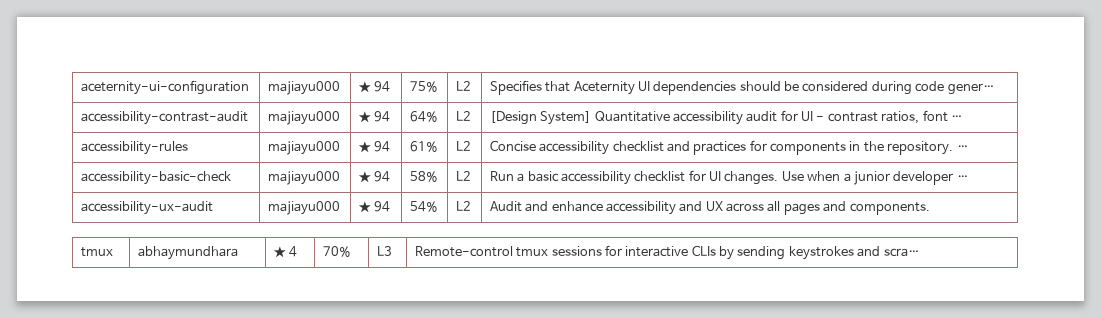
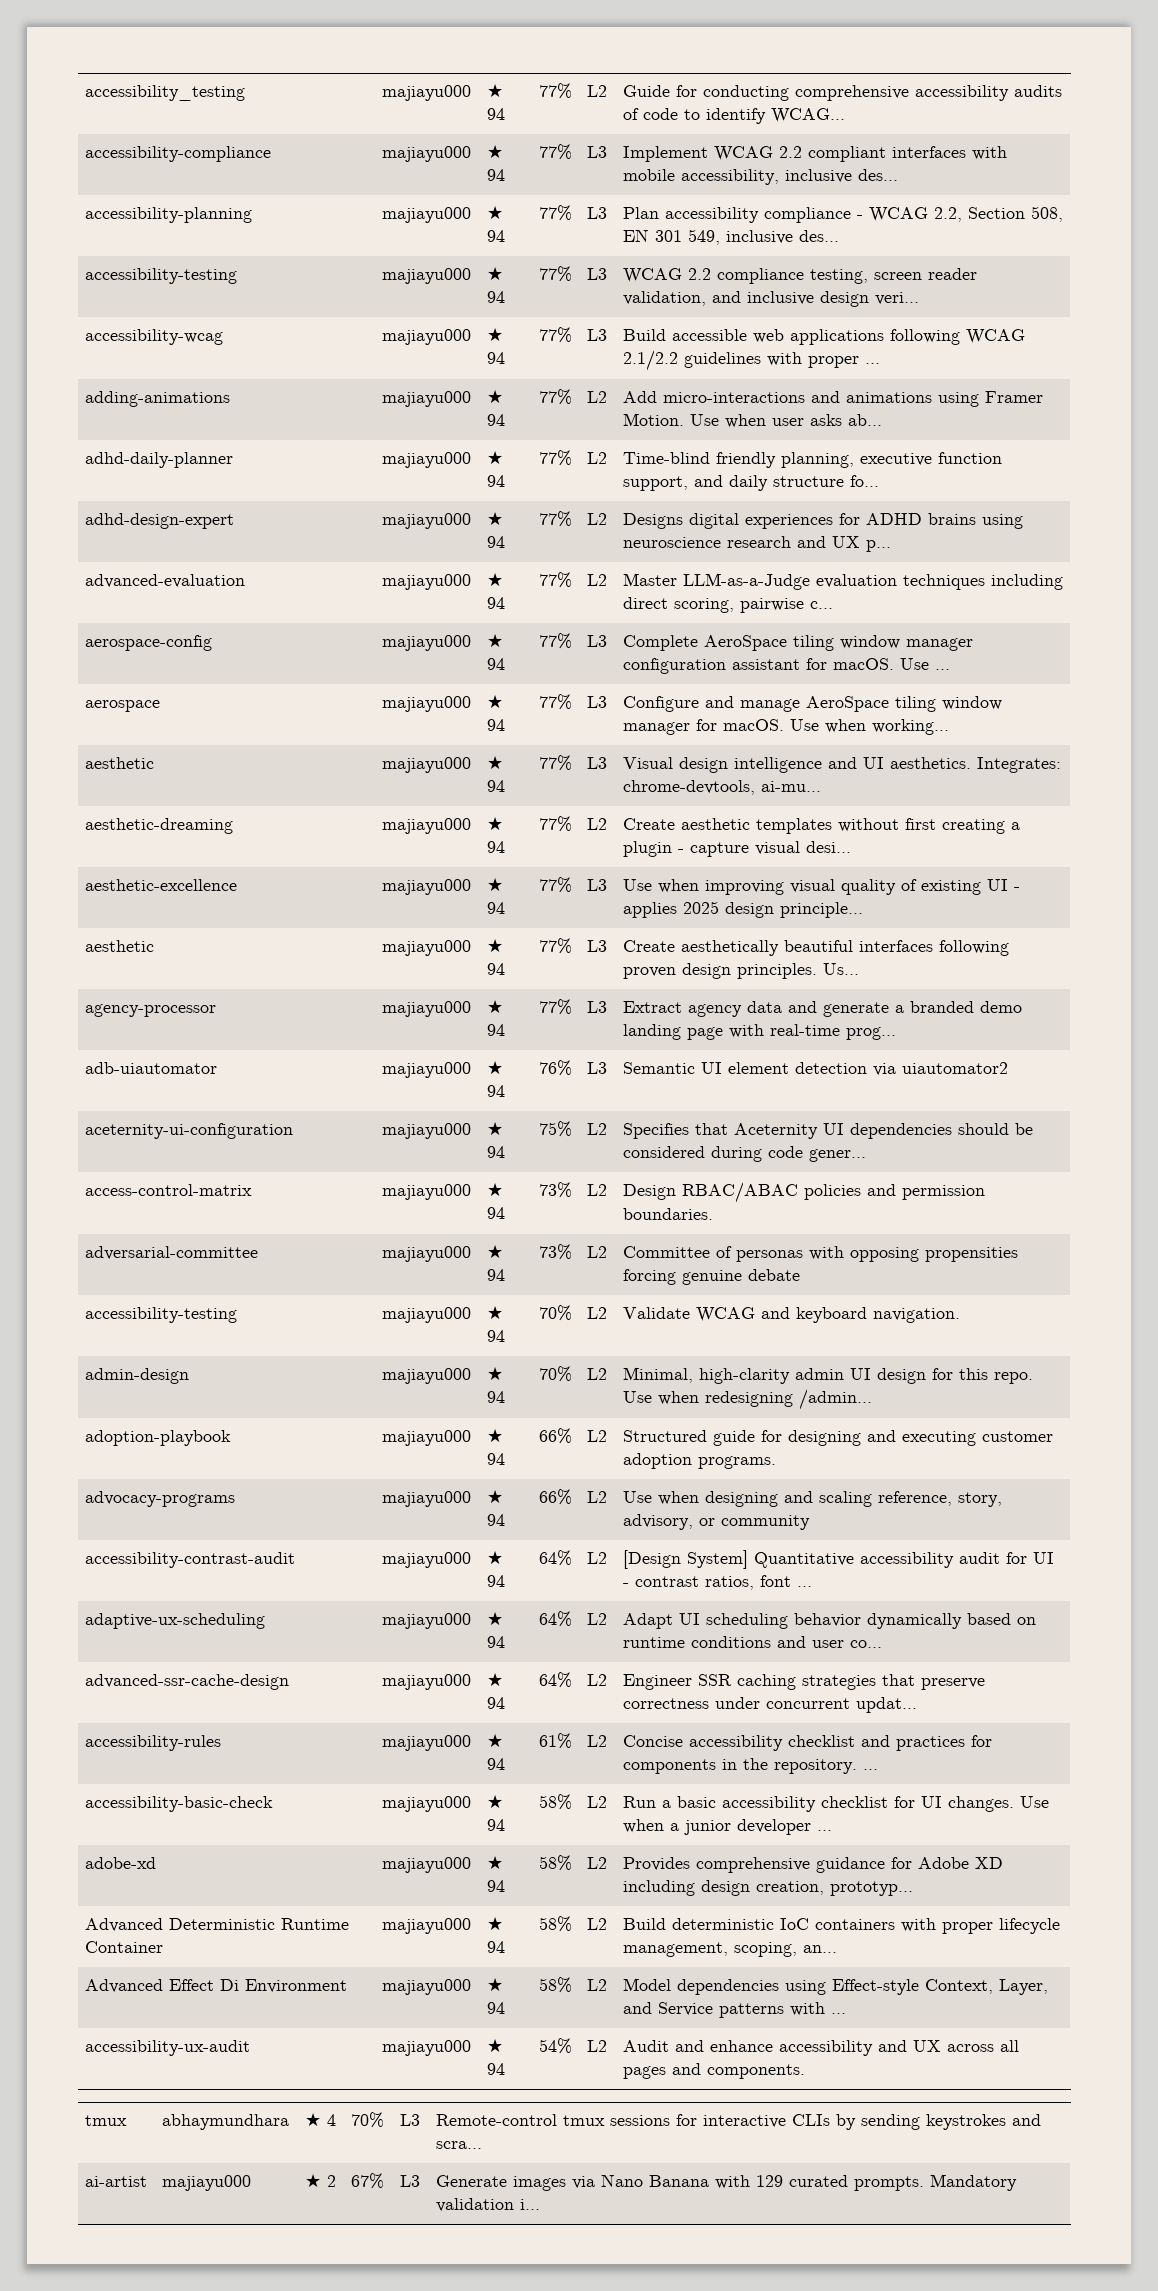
(80, 87) none -> [85,85,246,101] [382,85,472,101] [487,83,504,98] [487,108,506,120] [539,83,573,99] [587,85,608,97] [623,85,1063,101] [623,108,846,124] [85,146,272,162] [382,146,472,162] [487,144,504,159] [487,169,506,181] [539,144,573,160] [587,146,608,158] [623,146,1008,162] [623,169,899,185] [85,207,253,223] [382,207,472,223] [487,205,504,220] [487,230,506,242] [539,205,573,221] [587,207,608,219] [623,206,1064,223] [623,229,840,245] [85,268,238,284] [382,268,472,284] [487,266,504,281] [487,291,506,303] [539,266,573,282] [587,268,608,280] [623,268,978,284] [623,291,920,307] [85,329,224,345] [382,329,472,345] [487,327,504,342] [487,352,506,364] [539,327,573,343] [587,329,608,341] [623,329,1026,345] [623,350,881,371] [85,391,231,407] [382,391,472,407] [487,389,504,404] [487,414,506,426] [539,389,573,405] [587,391,608,403] [623,391,1044,407] [623,413,883,428] [85,452,234,468] [382,452,472,468] [487,450,504,465] [487,475,506,487] [539,450,573,466] [587,452,608,464] [623,452,1003,468] [623,475,880,491] [85,513,235,529] [382,513,472,529] [487,511,504,526] [487,536,506,548] [539,511,573,527] [587,513,608,525] [623,513,1024,529] [623,536,892,552] [85,574,246,588] [382,574,472,590] [487,572,504,587] [487,597,506,609] [539,572,573,588] [587,574,608,586] [623,573,1064,590] [623,597,834,613] [85,635,213,651] [382,635,472,651] [487,633,504,648] [487,658,506,670] [539,633,573,649] [587,635,608,647] [623,635,974,651] [623,658,951,674] [85,700,161,712] [382,696,472,712] [487,694,504,709] [487,719,506,731] [539,694,573,710] [587,696,608,708] [623,696,1003,712] [623,719,950,735] [85,757,155,769] [382,757,472,773] [487,755,504,770] [487,780,506,792] [539,755,573,771] [587,757,608,769] [623,757,1062,773] [623,780,822,795] [85,818,234,834] [382,818,472,834] [487,816,504,831] [487,841,506,853] [539,816,573,832] [587,818,608,830] [623,818,1021,834] [623,841,852,857] [85,879,238,891] [382,879,472,895] [487,877,504,892] [487,902,506,914] [539,877,573,893] [587,879,608,891] [623,879,1021,895] [623,901,864,918] [85,940,155,952] [382,940,472,956] [487,938,504,953] [487,963,506,975] [539,938,573,954] [587,940,608,952] [623,940,1010,956] [623,963,860,979] [85,1004,217,1017] [382,1001,472,1017] [487,999,504,1014] [487,1024,506,1036] [539,999,573,1015] [587,1001,608,1013] [623,1001,1023,1017] [623,1024,897,1040] [85,1062,218,1074] [382,1062,472,1078] [487,1060,504,1075] [487,1085,506,1097] [539,1060,573,1076] [587,1062,608,1074] [623,1062,1009,1076] accessibility_testing | majiayu000 | ★ 94 | 77% | L2 | Guide for conducting comprehensive accessibility audits of code to identify WCAG… // accessibility-compliance | majiayu000 | ★ 94 | 77% | L3 | Implement WCAG 2.2 compliant interfaces with mobile accessibility, inclusive des… // accessibility-planning | majiayu000 | ★ 94 | 77% | L3 | Plan accessibility compliance - WCAG 2.2, Section 508, EN 301 549, inclusive des… // accessibility-testing | majiayu000 | ★ 94 | 77% | L3 | WCAG 2.2 compliance testing, screen reader validation, and inclusive design veri… // accessibility-wcag | majiayu000 | ★ 94 | 77% | L3 | Build accessible web applications following WCAG 2.1/2.2 guidelines with proper … // adding-animations | majiayu000 | ★ 94 | 77% | L2 | Add micro-interactions and animations using Framer Motion. Use when user asks ab… // adhd-daily-planner | majiayu000 | ★ 94 | 77% | L2 | Time-blind friendly planning, executive function support, and daily structure fo… // adhd-design-expert | majiayu000 | ★ 94 | 77% | L2 | Designs digital experiences for ADHD brains using neuroscience research and UX p… // advanced-evaluation | majiayu000 | ★ 94 | 77% | L2 | Master LLM-as-a-Judge evaluation techniques including direct scoring, pairwise c… // aerospace-config | majiayu000 | ★ 94 | 77% | L3 | Complete AeroSpace tiling window manager configuration assistant for macOS. Use … // aerospace | majiayu000 | ★ 94 | 77% | L3 | Configure and manage AeroSpace tiling window manager for macOS. Use when working… // aesthetic | majiayu000 | ★ 94 | 77% | L3 | Visual design intelligence and UI aesthetics. Integrates: chrome-devtools, ai-mu… // aesthetic-dreaming | majiayu000 | ★ 94 | 77% | L2 | Create aesthetic templates without first creating a plugin - capture visual desi… // aesthetic-excellence | majiayu000 | ★ 94 | 77% | L3 | Use when improving visual quality of existing UI - applies 2025 design principle… // aesthetic | majiayu000 | ★ 94 | 77% | L3 | Create aesthetically beautiful interfaces following proven design principles. Us… // agency-processor | majiayu000 | ★ 94 | 77% | L3 | Extract agency data and generate a branded demo landing page with real-time prog… // adb-uiautomator | majiayu000 | ★ 94 | 76% | L3 | Semantic UI element detection via uiautomator2 //
(995, 89) none -> [85,1184,253,1196] [382,1184,472,1200] [487,1182,504,1197] [487,1207,506,1219] [539,1182,573,1198] [587,1184,608,1196] [623,1182,986,1203] [623,1208,714,1220] [85,1246,259,1260] [382,1246,472,1262] [487,1244,504,1259] [487,1269,506,1281] [539,1244,573,1260] [587,1246,608,1258] [623,1246,1019,1262] [623,1269,801,1285] [85,1307,238,1323] [382,1307,472,1323] [487,1305,504,1320] [487,1330,506,1342] [539,1305,573,1321] [587,1307,608,1319] [623,1307,961,1323] [85,1368,190,1384] [382,1368,472,1384] [487,1366,504,1381] [487,1391,506,1403] [539,1366,573,1382] [587,1368,608,1380] [623,1367,1034,1384] [623,1389,873,1410] [85,1430,232,1446] [382,1430,472,1446] [487,1428,504,1443] [487,1453,506,1465] [539,1428,573,1444] [587,1430,608,1442] [623,1430,1054,1446] [623,1453,777,1469] [85,1491,236,1507] [382,1491,472,1507] [487,1489,504,1504] [487,1514,506,1526] [539,1489,573,1505] [587,1491,608,1503] [623,1491,1003,1507] [623,1514,811,1530] // access-control-matrix | majiayu000 | ★ 94 | 73% | L2 | Design RBAC/ABAC policies and permission boundaries. // adversarial-committee | majiayu000 | ★ 94 | 73% | L2 | Committee of personas with opposing propensities forcing genuine debate // accessibility-testing | majiayu000 | ★ 94 | 70% | L2 | Validate WCAG and keyboard navigation. // admin-design | majiayu000 | ★ 94 | 70% | L2 | Minimal, high-clarity admin UI design for this repo. Use when redesigning /admin… // adoption-playbook | majiayu000 | ★ 94 | 66% | L2 | Structured guide for designing and executing customer adoption programs. // advocacy-programs | majiayu000 | ★ 94 | 66% | L2 | Use when designing and scaling reference, story, advisory, or community
(963, 118) none -> [85,1613,266,1629] [382,1613,472,1629] [487,1611,504,1626] [487,1636,506,1648] [539,1611,573,1627] [587,1613,608,1625] [623,1613,1037,1629] [623,1636,883,1648] [85,1674,290,1690] [382,1674,472,1690] [487,1672,504,1687] [487,1697,506,1709] [539,1672,573,1688] [587,1674,608,1686] [623,1674,986,1690] [623,1697,918,1713] // adaptive-ux-scheduling | majiayu000 | ★ 94 | 64% | L2 | Adapt UI scheduling behavior dynamically based on runtime conditions and user co… // advanced-ssr-cache-design | majiayu000 | ★ 94 | 64% | L2 | Engineer SSR caching strategies that preserve correctness under concurrent updat…
(969, 178) none -> [85,1857,157,1869] [382,1857,472,1873] [487,1855,504,1870] [487,1880,506,1892] [539,1855,573,1871] [587,1857,608,1869] [623,1857,1004,1873] [623,1880,914,1896] [85,1918,350,1932] [85,1941,164,1953] [382,1918,472,1934] [487,1916,504,1931] [487,1941,506,1953] [539,1916,573,1932] [587,1918,608,1930] [623,1918,1061,1934] [623,1942,838,1957] [85,1979,348,1993] [382,1979,472,1995] [487,1977,504,1992] [487,2002,506,2014] [539,1977,573,1993] [587,1979,608,1991] [623,1978,1049,1995] [623,2002,847,2018] // adobe-xd | majiayu000 | ★ 94 | 58% | L2 | Provides comprehensive guidance for Adobe XD including design creation, prototyp… // Advanced Deterministic Runtime Container | majiayu000 | ★ 94 | 58% | L2 | Build deterministic IoC containers with proper lifecycle management, scoping, an… // Advanced Effect Di Environment | majiayu000 | ★ 94 | 58% | L2 | Model dependencies using Effect-style Context, Layer, and Service patterns with …
(920, 252) none -> [85,2176,148,2187] [162,2175,252,2191] [305,2173,337,2188] [351,2173,385,2189] [400,2175,421,2187] [436,2174,1018,2191] [436,2198,541,2212] // ai-artist | majiayu000 | ★ 2 | 67% | L3 | Generate images via Nano Banana with 129 curated prompts. Mandatory validation i…

